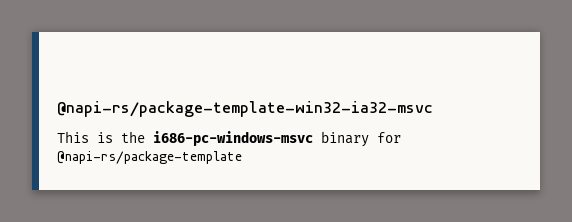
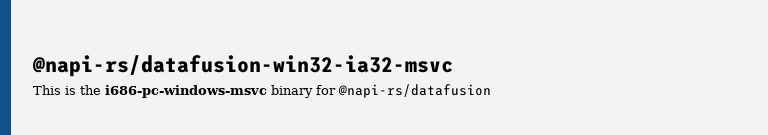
[57,101,433,117] @napi-rs/package-template-win32-ia32-msvc -> [33,55,453,77] @napi-rs/datafusion-win32-ia32-msvc
[57,151,242,164] @napi-rs/package-template -> [338,84,491,98] @napi-rs/datafusion

